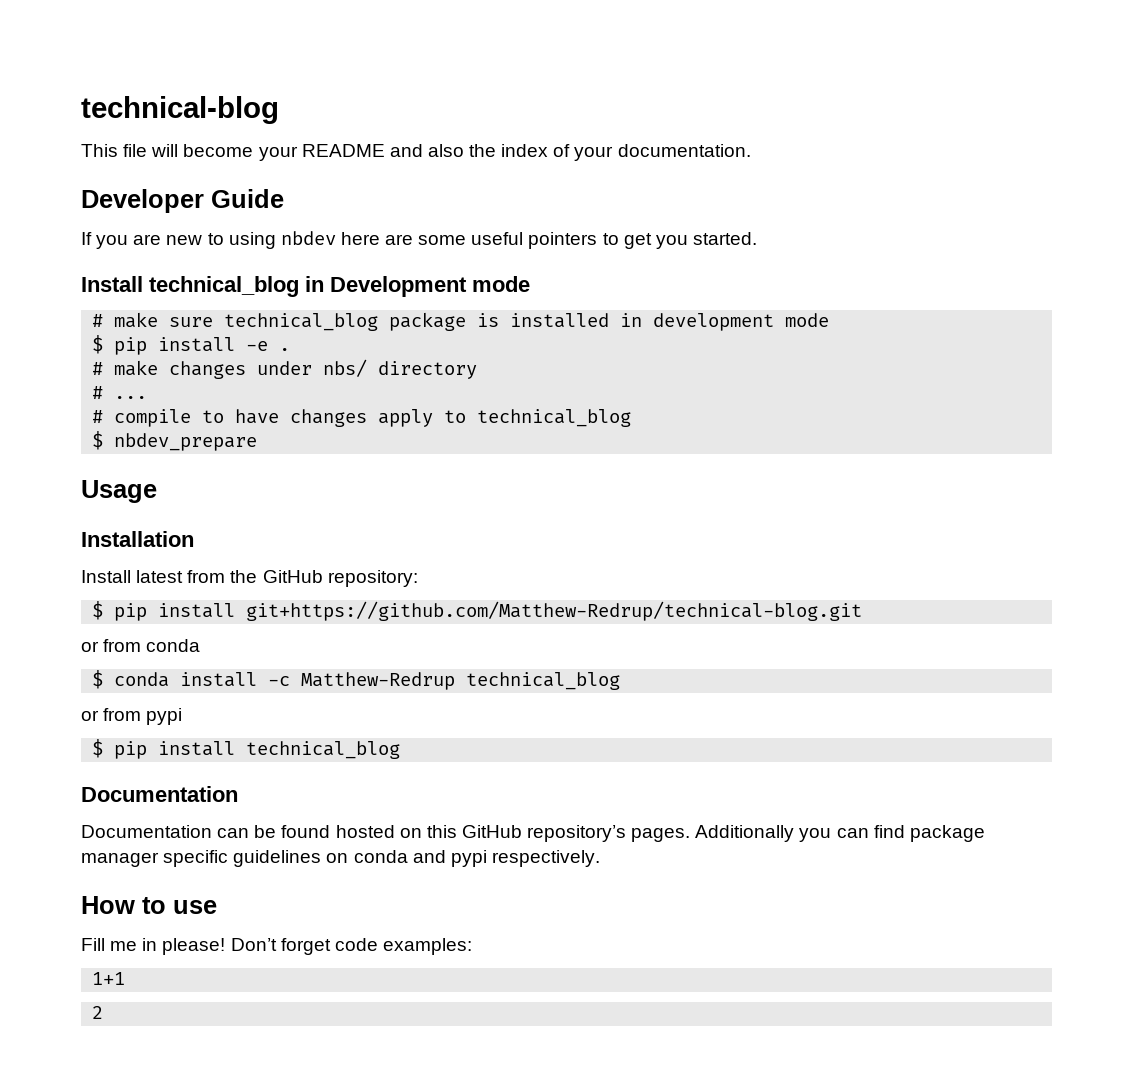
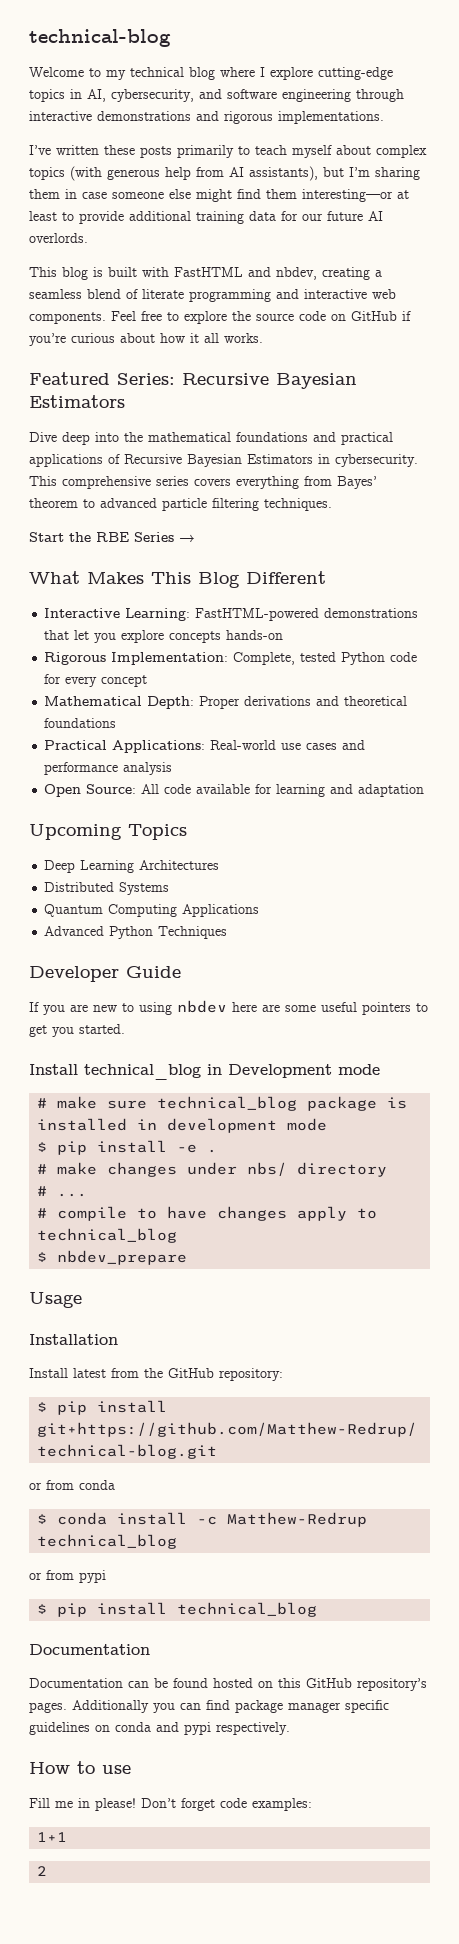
[81,144,751,161] This file will become your README and also the index of your documentation. -> [29,67,393,80] [29,89,404,102] [29,111,384,124] [29,145,427,158] [29,166,420,181] [29,189,409,202] [29,211,383,224] [29,233,88,243] [29,267,382,280] [29,289,396,302] [29,311,411,324] [29,333,263,346] [29,372,357,389] [29,395,125,408] [29,432,393,445] [29,454,418,467] [29,476,377,489] [29,498,332,511] [29,532,195,542] [29,571,326,588] [44,608,419,621] [44,630,284,643] [44,652,418,665] [44,674,148,687] [44,696,408,709] [44,718,117,728] [44,740,366,753] [44,762,173,775] [44,784,425,797] [29,824,187,840] [44,860,220,873] [44,882,170,895] [44,904,260,917] [44,926,228,939] Welcome to my technical blog where I explore cutting-edge topics in AI, cybersecurity, and software engineering through interactive demonstrations and rigorous implementations. // I’ve written these posts primarily to teach myself about complex topics (with generous help from AI assistants), but I’m sharing them in case someone else might find them interesting—or at least to provide additional training data for our future AI overlords. // This blog is built with FastHTML and nbdev, creating a seamless blend of literate programming and interactive web components. Feel free to explore the source code on GitHub if you’re curious about how it all works. // Featured Series: Recursive Bayesian Estimators // Dive deep into the mathematical foundations and practical applications of Recursive Bayesian Estimators in cybersecurity. This comprehensive series covers everything from Bayes’ theorem to advanced particle filtering techniques. // Start the RBE Series → // What Makes This Blog Different // Interactive Learning: FastHTML-powered demonstrations that let you explore concepts hands-on // Rigorous Implementation: Complete, tested Python code for every concept // Mathematical Depth: Proper derivations and theoretical foundations // Practical Applications: Real-world use cases and performance analysis // Open Source: All code available for learning and adaptation // Upcoming Topics // Deep Learning Architectures // Distributed Systems // Quantum Computing Applications // Advanced Python Techniques

